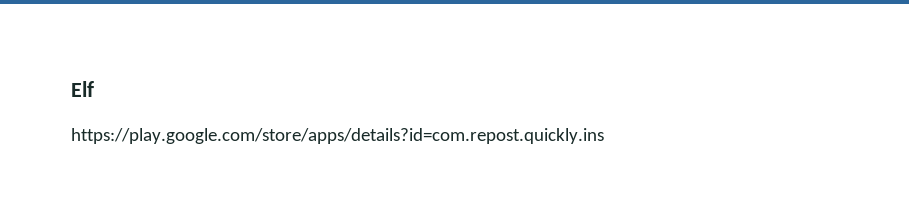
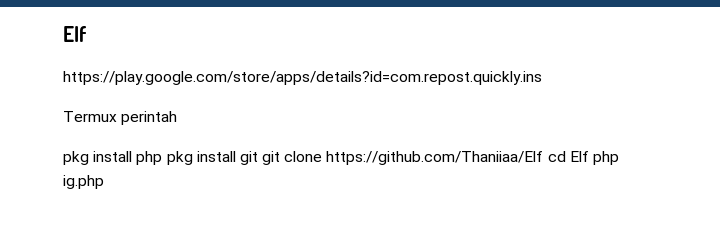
(604, 136) none -> [63,111,178,125] [63,151,620,165] [63,175,104,189] // Termux perintah // pkg install php pkg install git git clone https://github.com/Thaniiaa/Elf cd Elf php ig.php

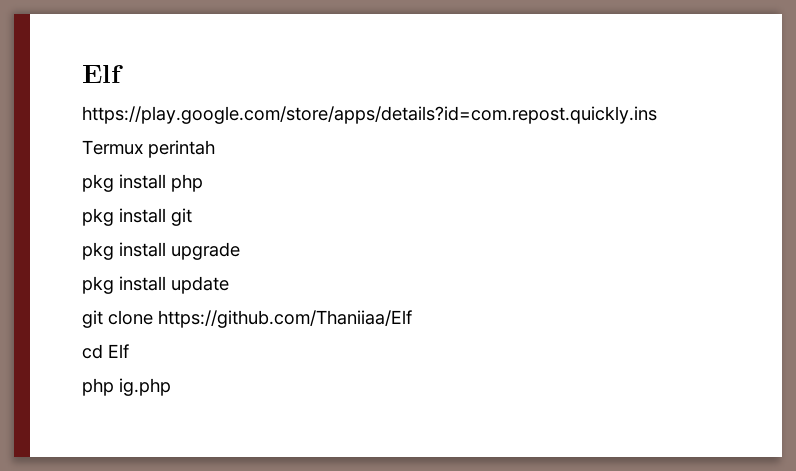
(163, 158) none -> (203, 183) //
(258, 158) none -> [82,242,240,260] [82,276,229,294] // pkg install upgrade // pkg install update //
(544, 158) none -> (412, 319) //
(589, 156) none -> (129, 351) //

